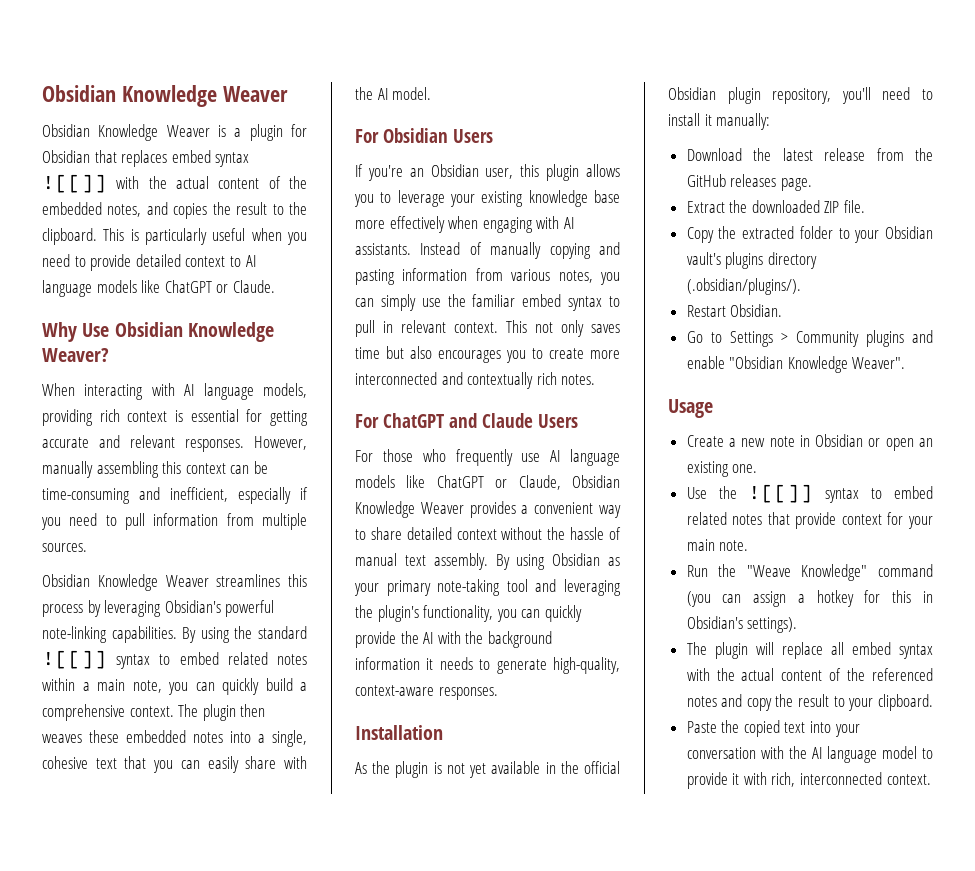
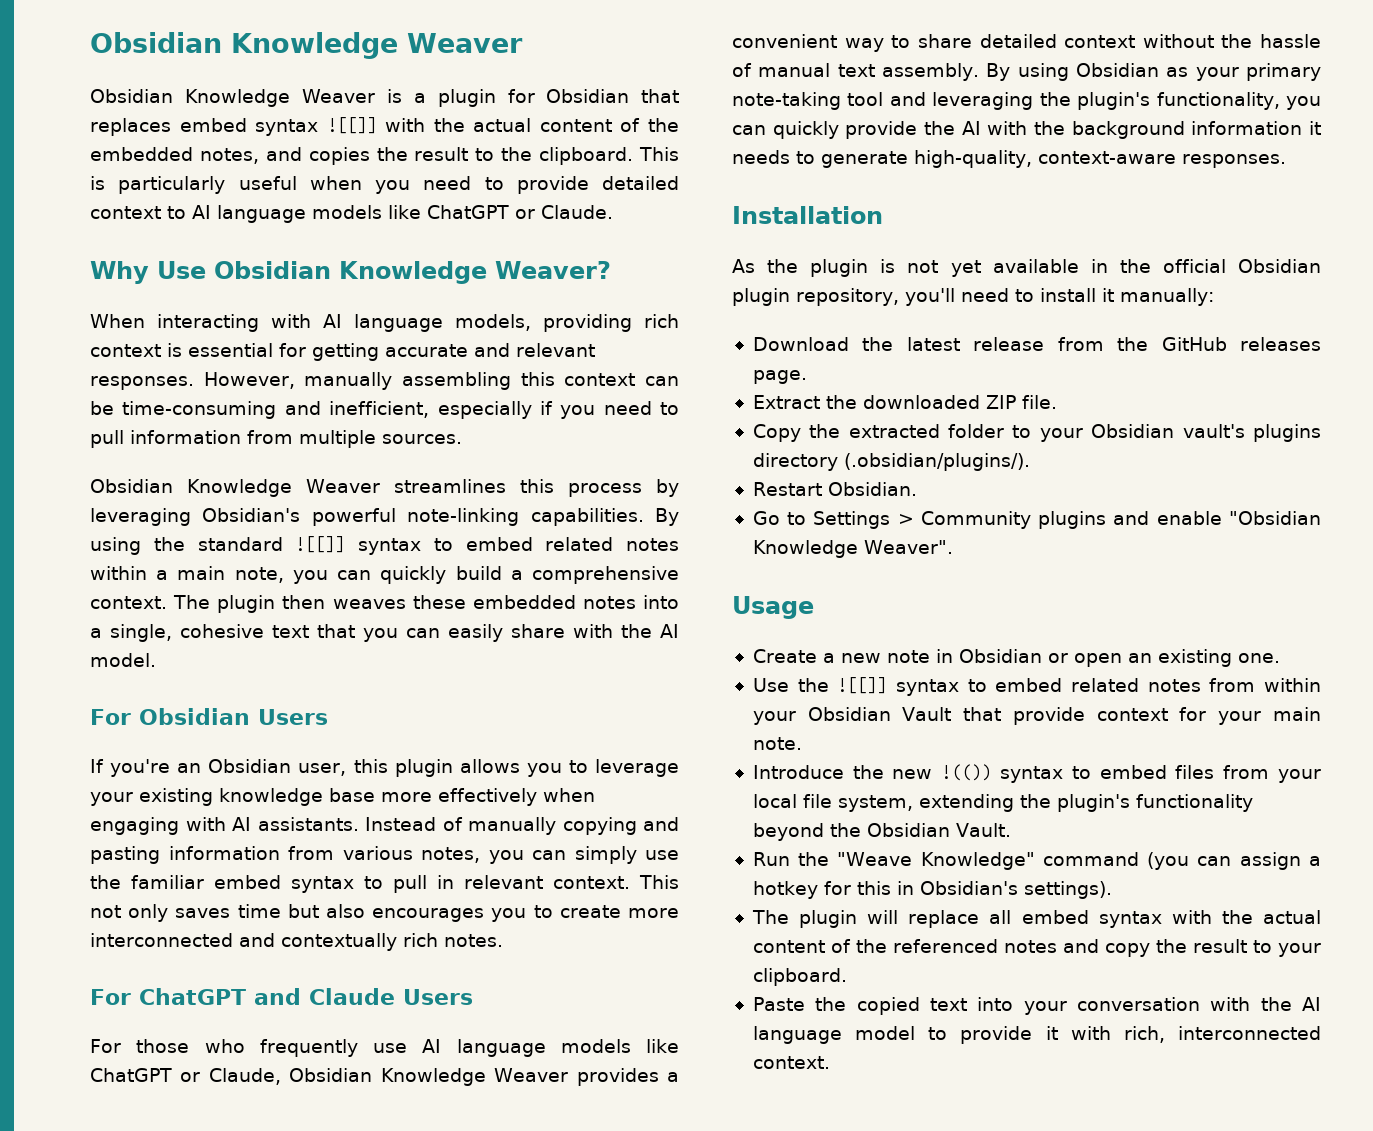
(763, 519) none -> [1209,678,1321,692] [752,707,952,725] from within your Obsidian Vault
(749, 545) none -> [752,764,1321,783] [752,794,1253,812] [752,823,1011,841] // Introduce the new !(()) syntax to embed files from your local file system, extending the plugin's functionality beyond the Obsidian Vault.

